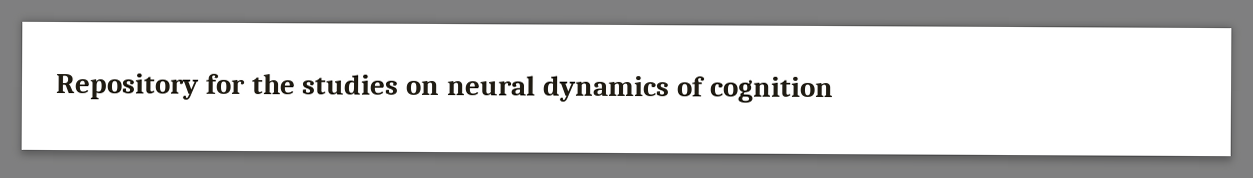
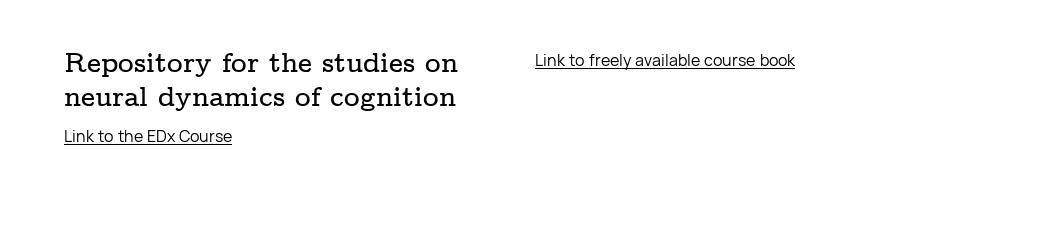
(834, 90) none -> [64,130,233,142] [535,54,796,70] // Link to the EDx Course // Link to freely available course book

